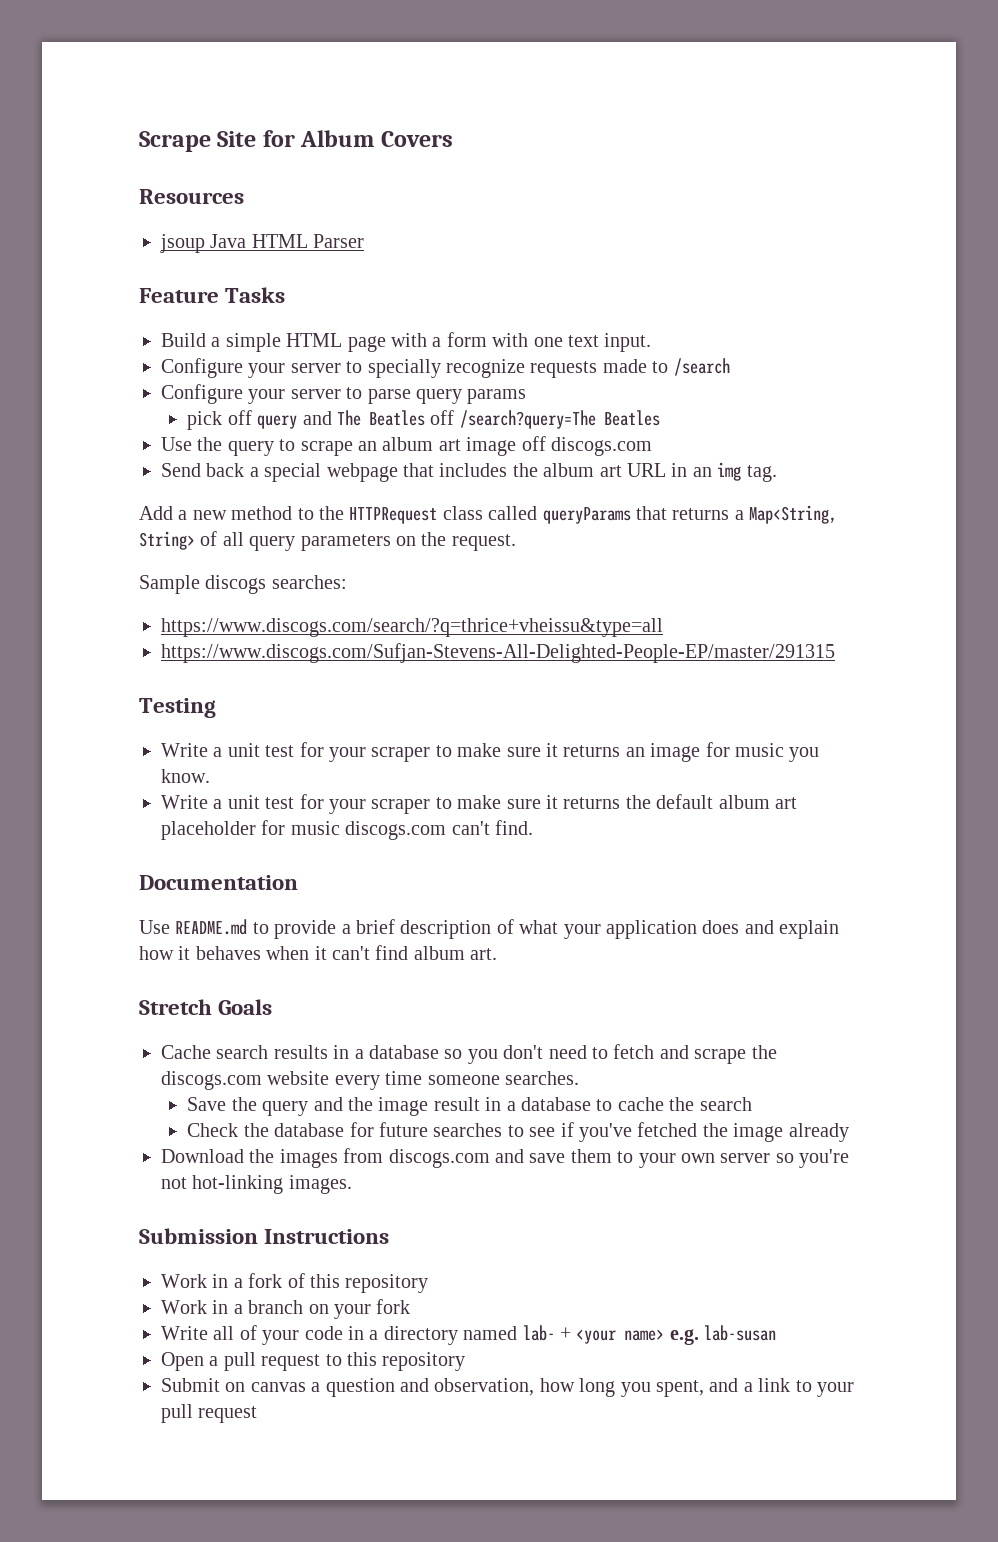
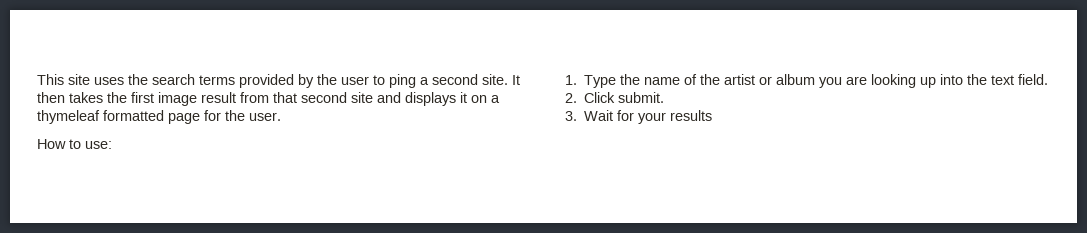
[139,130,453,152] [139,189,244,204] [160,234,365,253] [139,287,286,303] [161,332,652,352] [161,358,730,378] [161,384,527,404] [187,410,660,430] [161,436,652,456] [161,462,777,482] [139,505,838,524] [139,531,516,551] [139,575,347,594] [161,618,663,637] [161,643,835,663] [139,698,216,718] [161,742,820,762] [161,769,210,783] [161,794,797,814] [161,820,533,840] [139,875,298,890] [139,919,840,939] [139,945,498,960] [139,999,273,1015] [161,1044,777,1064] [161,1071,579,1090] [187,1097,752,1116] [187,1122,849,1142] [161,1148,850,1168] [161,1175,352,1194] [139,1228,390,1244] [161,1273,429,1293] [161,1299,411,1319] [161,1325,777,1345] [161,1352,466,1371] [161,1378,854,1397] [161,1404,258,1423] Scrape Site for Album Covers // Resources // jsoup Java HTML Parser // Feature Tasks // Build a simple HTML page with a form with one text input. // Configure your server to specially recognize requests made to /search // Configure your server to parse query params // pick off query and The Beatles off /search?query=The Beatles // Use the query to scrape an album art image off discogs.com // Send back a special webpage that includes the album art URL in an img tag. // Add a new method to the HTTPRequest class called queryParams that returns a Map<String, String> of all query parameters on the request. // Sample discogs searches: // https://www.discogs.com/search/?q=thrice+vheissu&type=all // https://www.discogs.com/Sufjan-Stevens-All-Delighted-People-EP/master/291315 // Testing // Write a unit test for your scraper to make sure it returns an image for music you know. // Write a unit test for your scraper to make sure it returns the default album art placeholder for music discogs.com can't find. // Documentation // Use README.md to provide a brief description of what your application does and explain how it behaves when it can't find album art. // Stretch Goals // Cache search results in a database so you don't need to fetch and scrape the discogs.com website every time someone searches. // Save the query and the image result in a database to cache the search // Check the database for future searches to see if you've fetched the image already // Download the images from discogs.com and save them to your own server so you're not hot-linking images. // Submission Instructions // Work in a fork of this repository // Work in a branch on your fork // Write all of your code in a directory named lab- + <your name> e.g. lab-susan // Open a pull request to this repository // Submit on canvas a question and observation, how long you spent, and a link to your pull request -> [37,74,520,88] [37,92,500,106] [37,110,281,124] [37,139,112,149] [565,74,1049,88] [565,92,665,103] [565,110,713,124] This site uses the search terms provided by the user to ping a second site. It then takes the first image result from that second site and displays it on a thymeleaf formatted page for the user. // How to use: // 1. Type the name of the artist or album you are looking up into the text field. // 2. Click submit. // 3. Wait for your results

